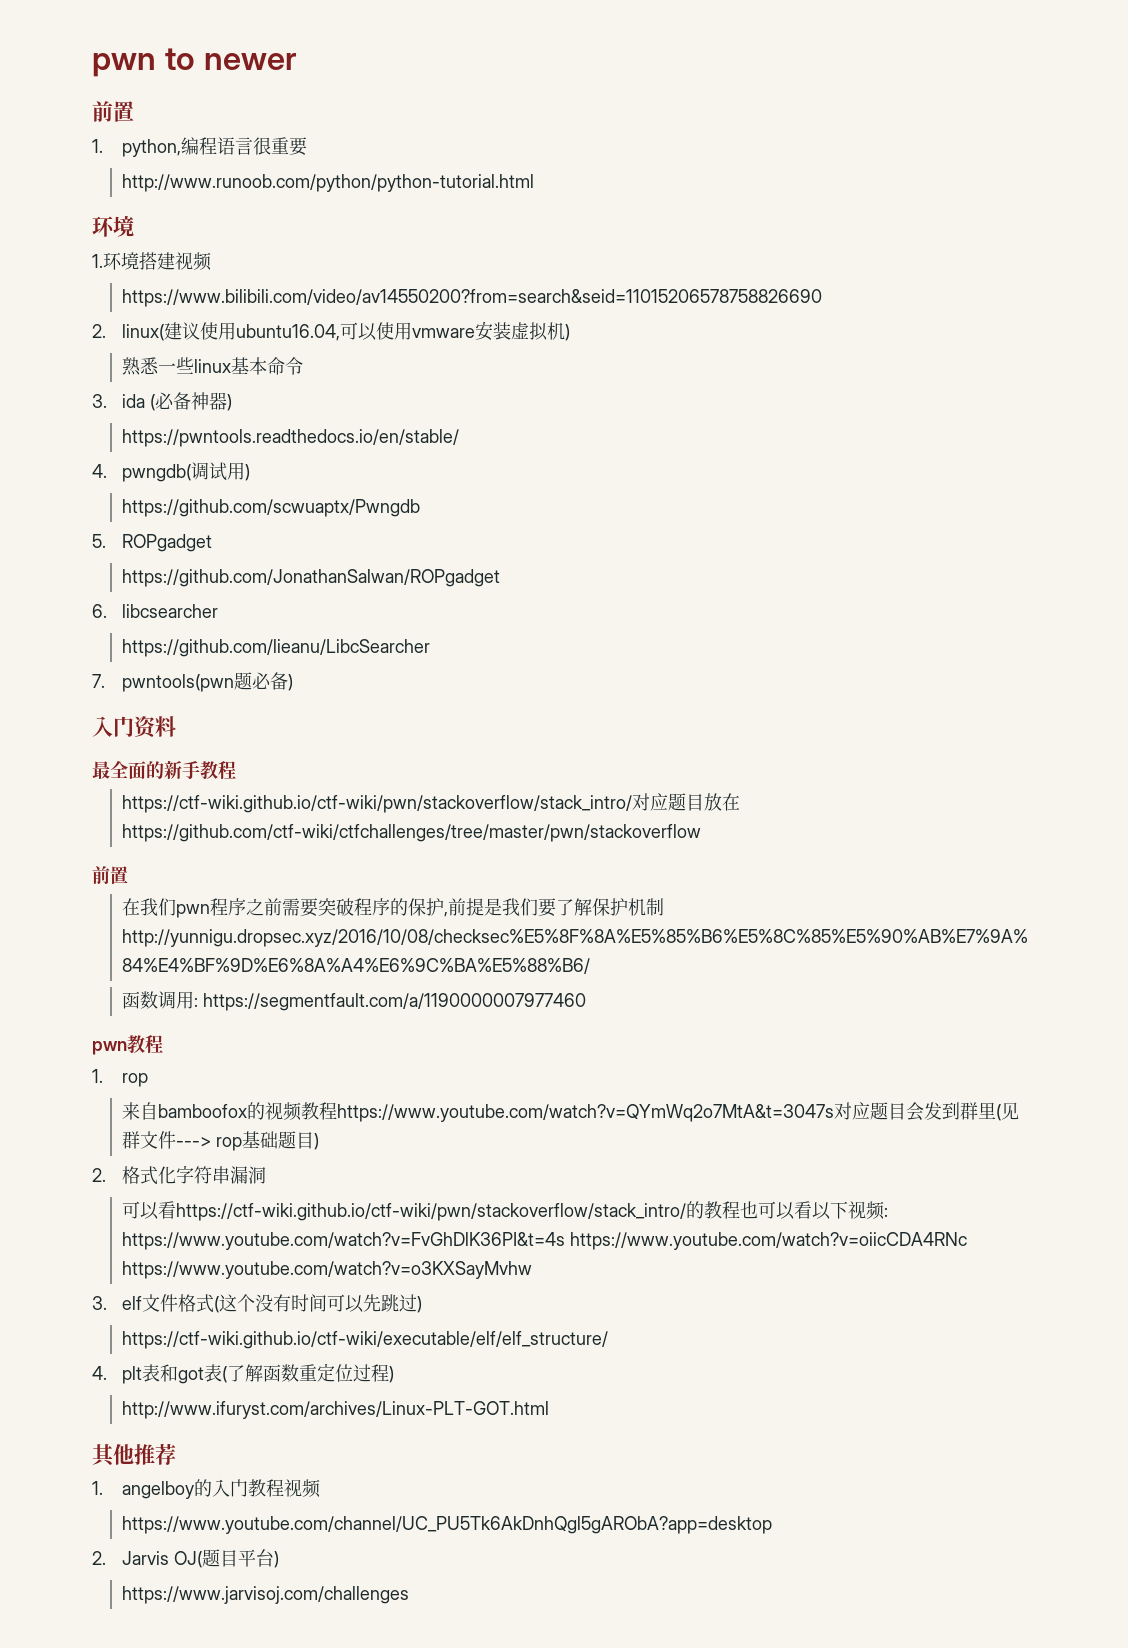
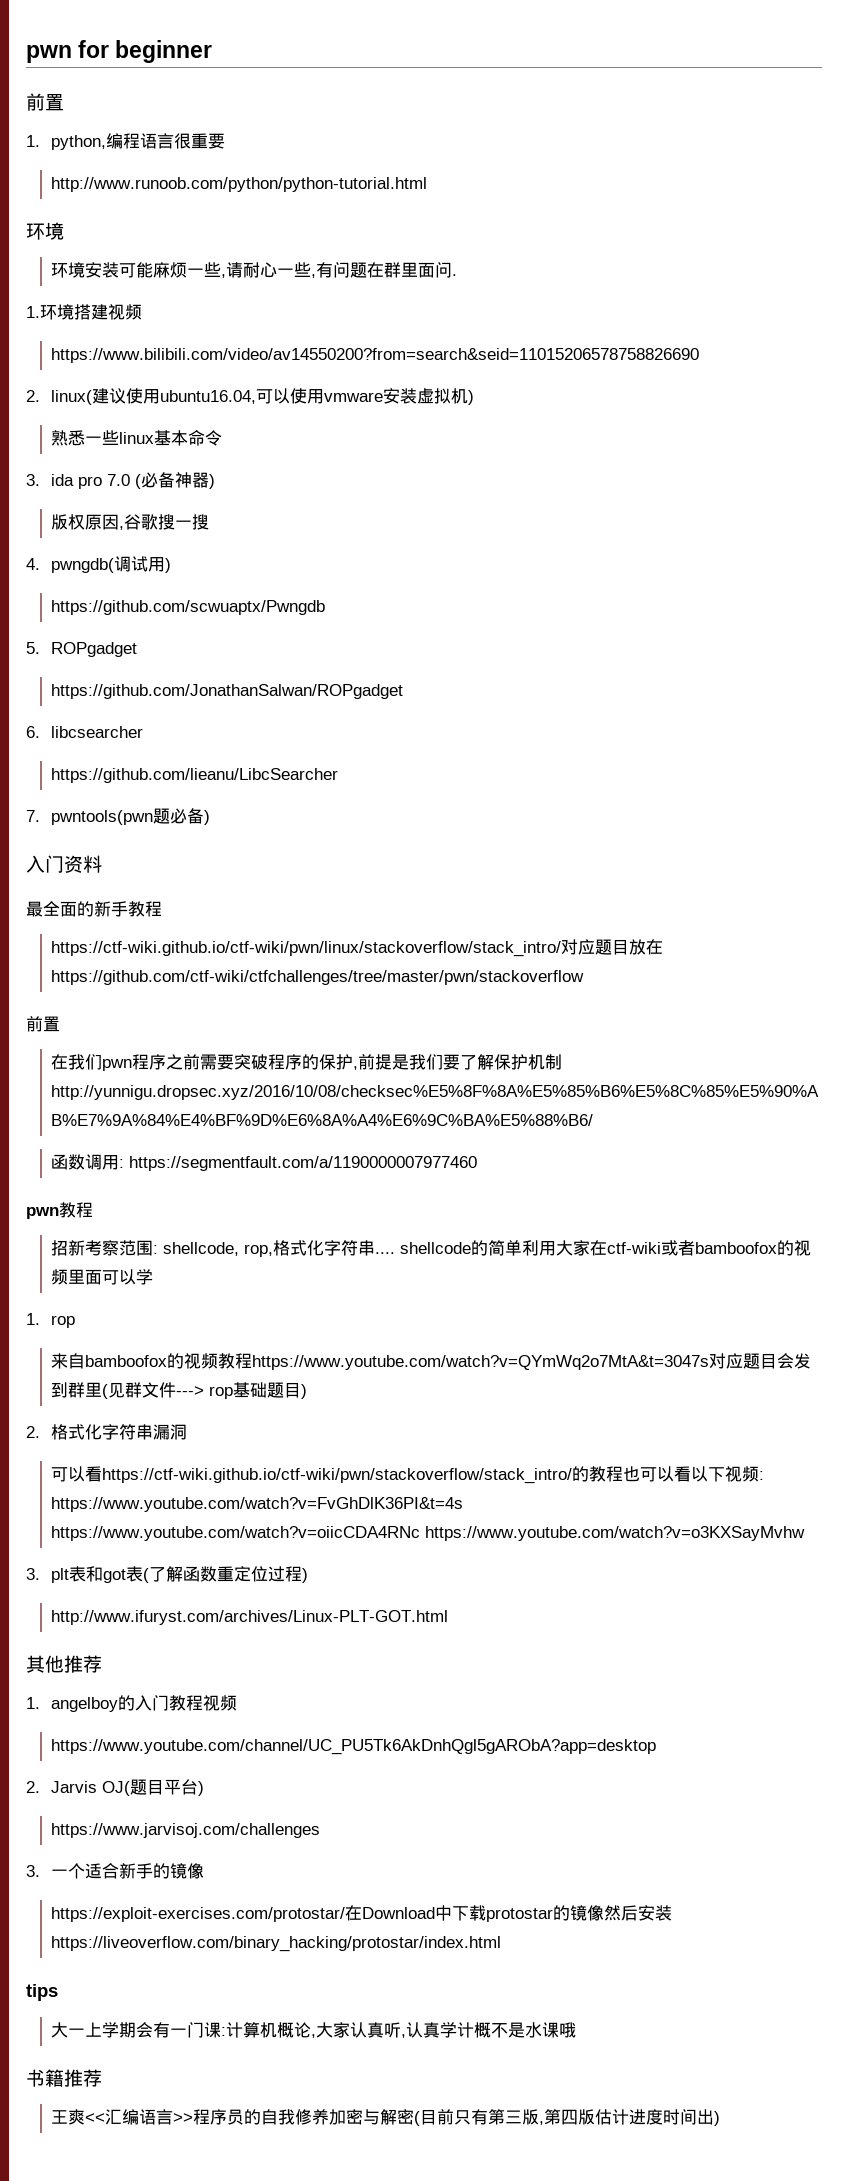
[92,48,297,77] pwn to newer -> [26,40,213,63] pwn for beginner
(134, 226) none -> [51,262,458,278] // 环境安装可能麻烦一些,请耐心一些,有问题在群里面问.
(146, 401) none -> [78,474,131,489] pro 7.0
[122,429,460,447] https://pwntools.readthedocs.io/en/stable/ -> [51,514,210,530] 版权原因,谷歌搜一搜
[122,795,633,813] https://ctf-wiki.github.io/ctf-wiki/pwn/stackoverflow/stack_intro/ -> [51,941,562,957] https://ctf-wiki.github.io/ctf-wiki/pwn/linux/stackoverflow/stack_intro/
(163, 1044) none -> [51,1240,812,1257] [51,1269,154,1285] // 招新考察范围: shellcode, rop,格式化字符串.... shellcode的简单利用大家在ctf-wiki或者bamboofox的视频里面可以学
[122,1294,423,1313] [122,1331,609,1349] [92,1366,107,1380] elf文件格式(这个没有时间可以先跳过) // https://ctf-wiki.github.io/ctf-wiki/executable/elf/elf_structure/ // 4. -> (40, 1574) none
(410, 1595) none -> [26,1863,205,1879] [51,1905,673,1922] [51,1936,502,1952] [26,1984,58,2001] [51,2022,577,2038] [26,2069,102,2087] [51,2109,721,2126] // 3.一个适合新手的镜像 // https://exploit-exercises.com/protostar/在Download中下载protostar的镜像然后安装https://liveoverflow.com/binary_hacking/protostar/index.html // tips // 大一上学期会有一门课:计算机概论,大家认真听,认真学计概不是水课哦 // 书籍推荐 // 王爽<<汇编语言>>程序员的自我修养加密与解密(目前只有第三版,第四版估计进度时间出)

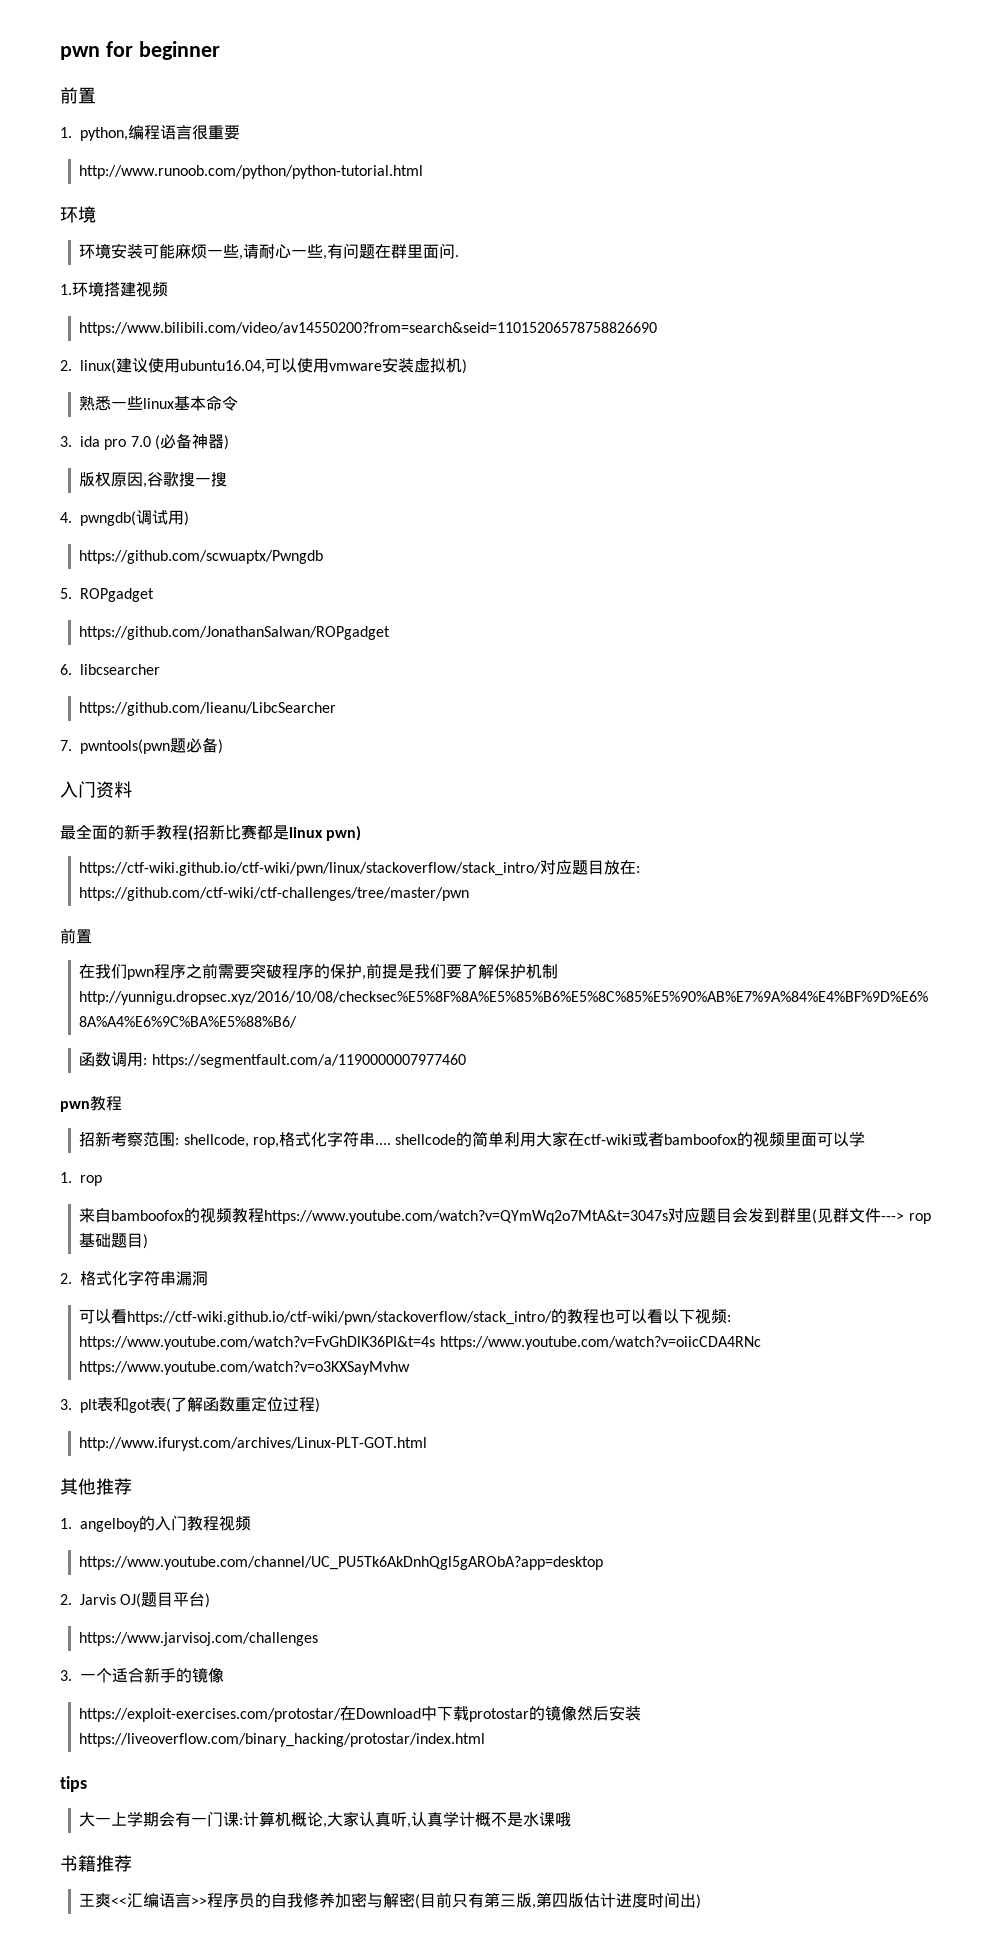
(162, 909) none -> [188,824,362,841] (招新比赛都是linux pwn)
[51,970,585,985] https://github.com/ctf-wiki/ctfchallenges/tree/master/pwn/stackoverflow -> [636,866,641,873] [79,887,470,901] : https://github.com/ctf-wiki/ctf-challenges/tree/master/pwn

